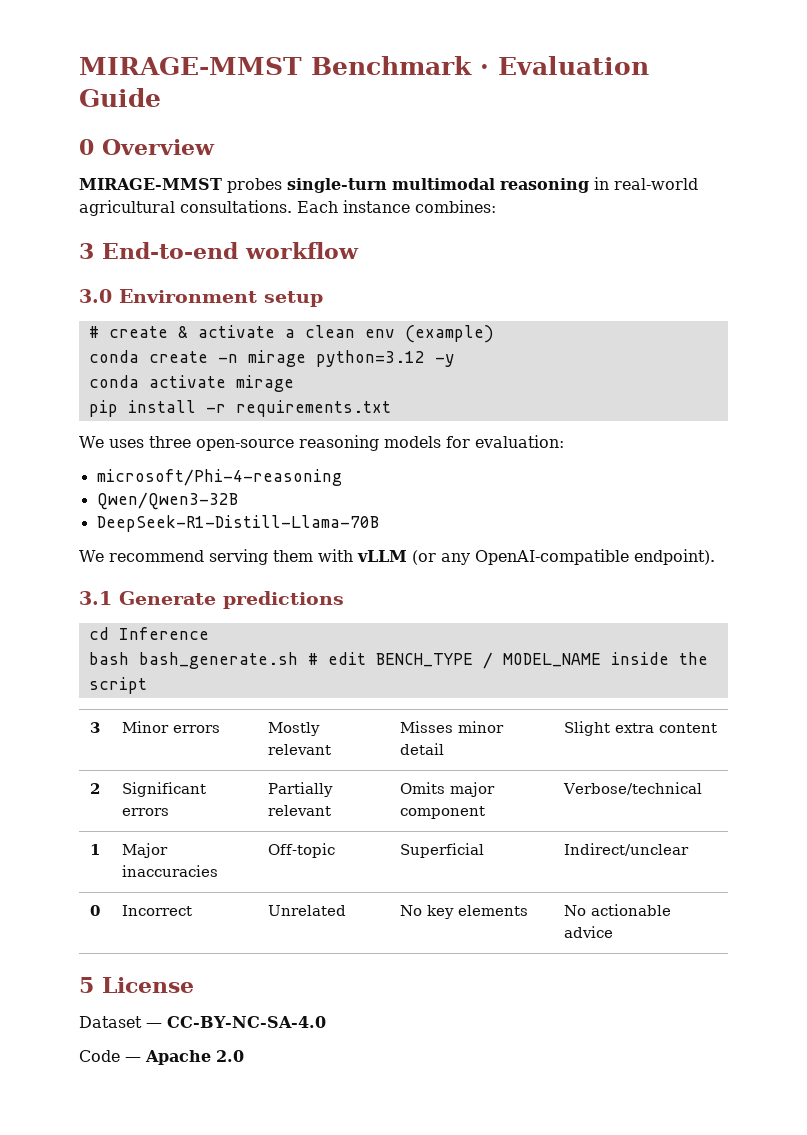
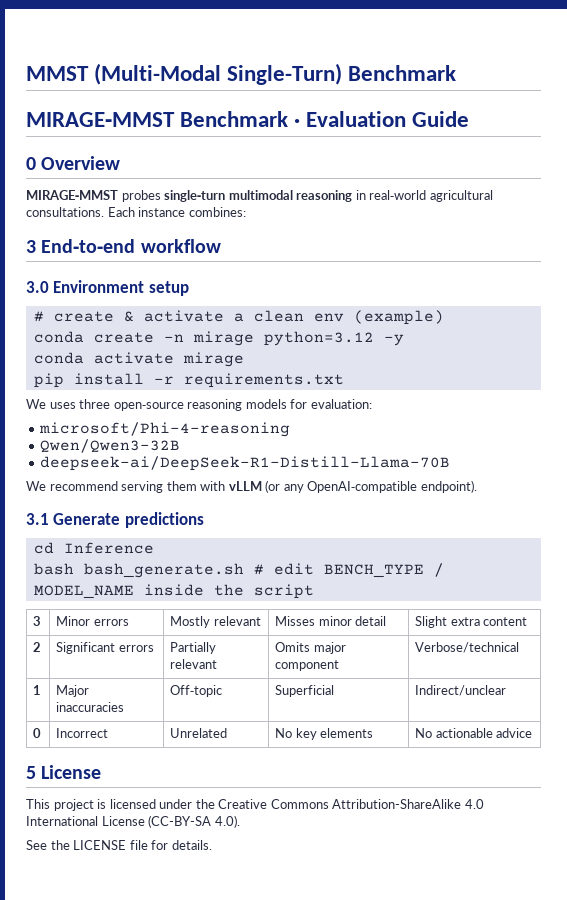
(79, 66) none -> [26,63,457,85] MMST (Multi-Modal Single-Turn) Benchmark //
[96,515,379,532] DeepSeek-R1-Distill-Llama-70B -> [40,456,451,471] deepseek-ai/DeepSeek-R1-Distill-Llama-70B
[79,1016,326,1028] [79,1050,244,1065] Dataset — CC‑BY‑NC‑SA‑4.0 // Code — Apache 2.0 -> [26,799,484,811] [26,815,240,828] [26,840,212,850] This project is licensed under the Creative Commons Attribution-ShareAlike 4.0 International License (CC-BY-SA 4.0). // See the LICENSE file for details.

